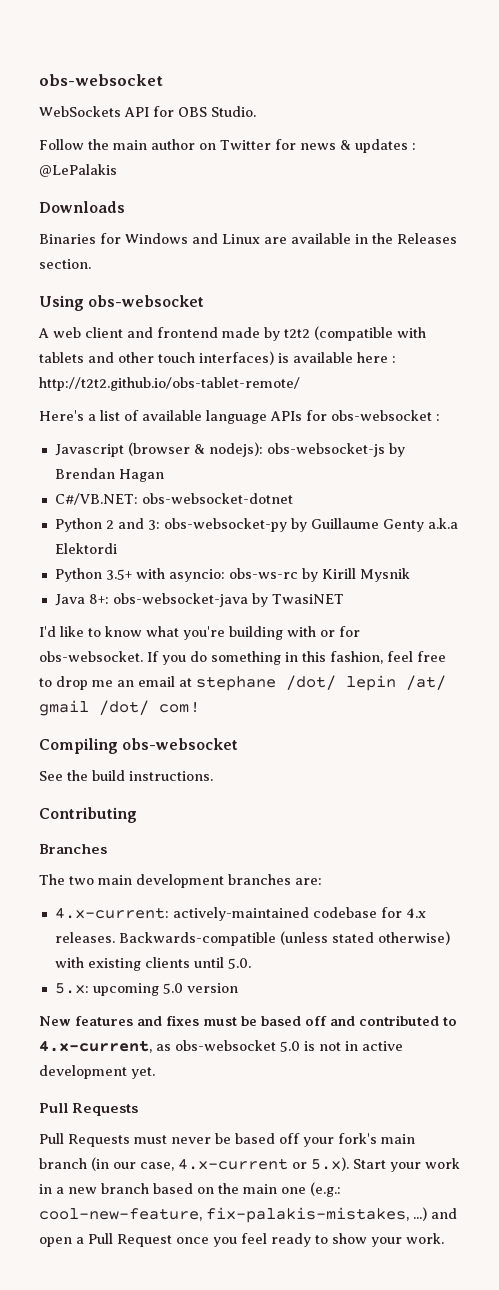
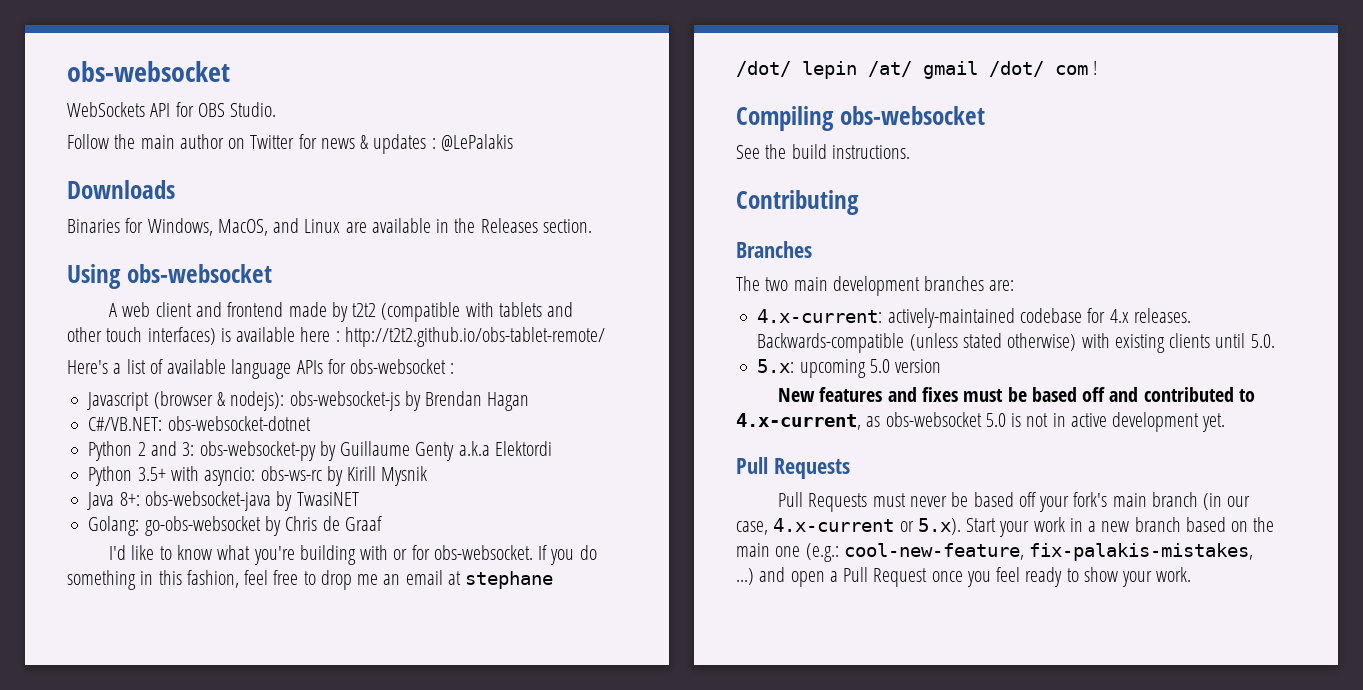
[125,233,188,244] Windows -> [147,218,268,236] Windows, MacOS,
(344, 599) none -> [88,516,382,536] // Golang: go-obs-websocket by Chris de Graaf

